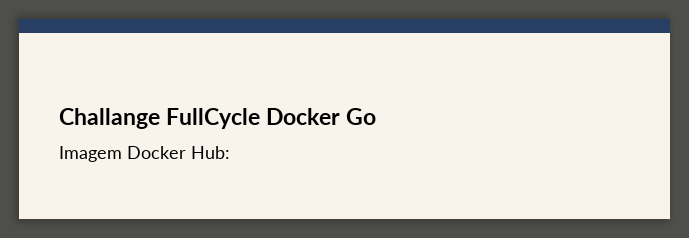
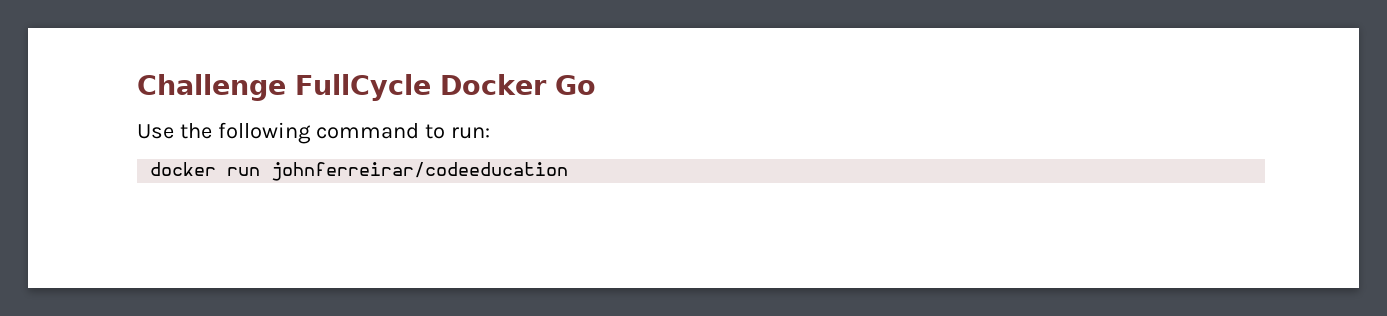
[59,108,160,129] Challange -> [137,74,286,101] Challenge
[59,146,230,162] Imagem Docker Hub: -> [137,122,490,144] [150,162,569,181] Use the following command to run: // docker run johnferreirar/codeeducation

